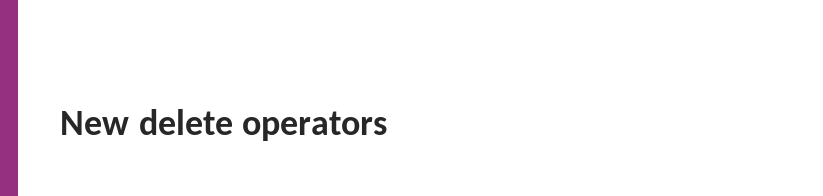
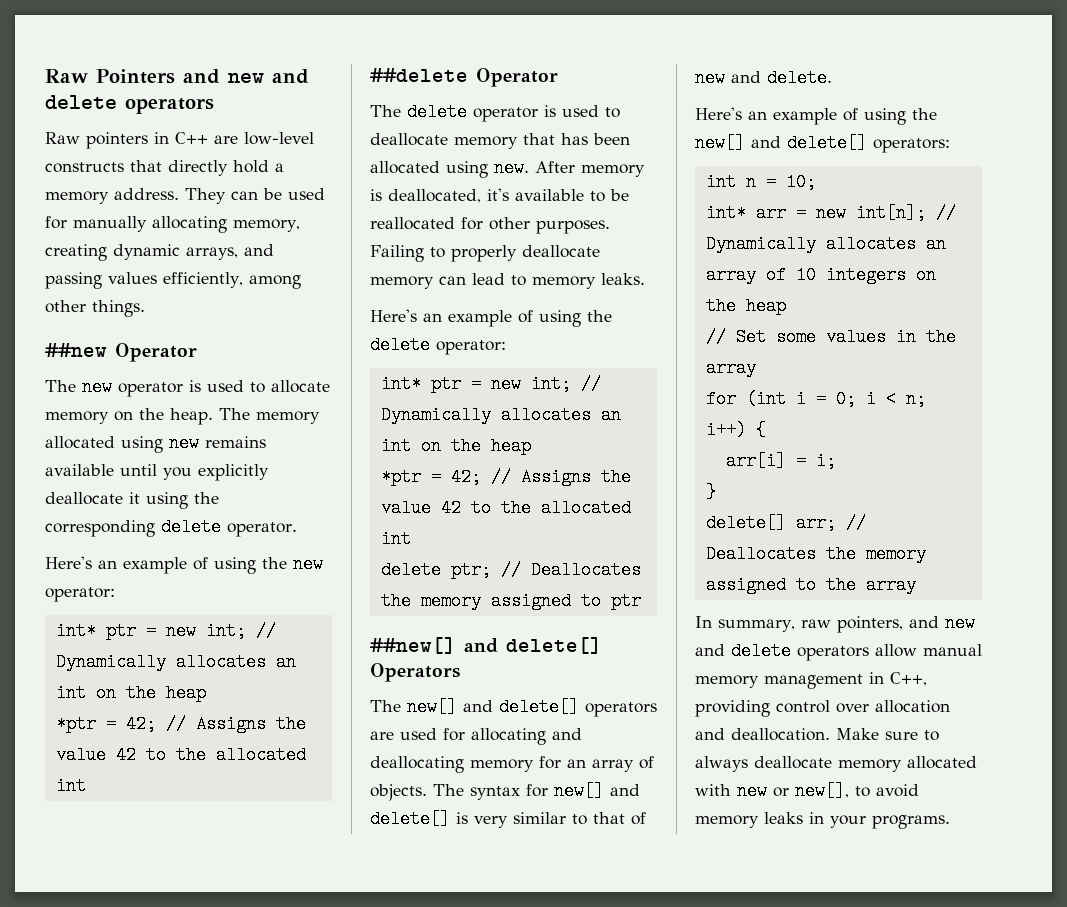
[60,109,388,141] New delete operators -> [45,69,309,84] [45,95,214,114] [45,132,314,149] [45,160,284,176] [45,188,325,204] [45,216,300,233] [45,244,274,261] [45,272,301,289] [45,300,145,317] [45,343,197,362] [45,378,330,397] [45,408,320,425] [45,434,266,453] [45,464,269,481] [45,492,219,509] [45,518,297,537] [45,555,323,574] [45,587,115,602] [55,622,276,640] [55,653,296,671] [55,684,206,702] [55,715,306,733] [55,746,306,764] [55,777,86,795] [370,68,558,87] [370,103,620,122] [370,133,630,149] [370,159,645,178] [370,188,629,203] [370,217,610,234] [370,245,600,262] [370,273,645,289] [370,309,612,327] [370,336,506,355] [380,375,601,393] [380,406,621,424] [380,437,531,455] [380,468,631,486] [380,499,631,517] [380,530,411,548] [380,561,641,579] [380,592,641,610] [370,637,602,654] [370,663,460,682] [370,698,657,717] [370,728,582,745] [370,756,654,773] [370,782,640,801] [370,810,646,828] [695,69,832,87] [695,107,937,125] [695,134,950,153] [705,173,816,191] [705,204,956,222] [705,235,946,253] [705,266,936,284] [705,297,786,315] [705,328,956,346] [705,359,756,377] [705,390,926,408] [705,421,766,439] [725,452,836,470] [705,483,716,501] [705,514,866,532] [705,545,926,563] [705,576,916,594] [695,614,975,633] [695,642,982,661] [695,672,927,689] [695,700,950,717] [695,728,939,741] [695,756,977,772] [695,782,919,800] [695,812,950,829] Raw Pointers and new and delete operators // Raw pointers in C++ are low-level constructs that directly hold a memory address. They can be used for manually allocating memory, creating dynamic arrays, and passing values efficiently, among other things. // ##new Operator // The new operator is used to allocate memory on the heap. The memory allocated using new remains available until you explicitly deallocate it using the corresponding delete operator. // Here's an example of using the new operator: // int* ptr = new int; // Dynamically allocates an int on the heap // *ptr = 42; // Assigns the value 42 to the allocated int // ##delete Operator // The delete operator is used to deallocate memory that has been allocated using new. After memory is deallocated, it's available to be reallocated for other purposes. Failing to properly deallocate memory can lead to memory leaks. // Here's an example of using the delete operator: // int* ptr = new int; // Dynamically allocates an int on the heap // *ptr = 42; // Assigns the value 42 to the allocated int // delete ptr; // Deallocates the memory assigned to ptr // ##new[] and delete[] Operators // The new[] and delete[] operators are used for allocating and deallocating memory for an array of objects. The syntax for new[] and delete[] is very similar to that of new and delete. // Here's an example of using the new[] and delete[] operators: // int n = 10; // int* arr = new int[n]; // Dynamically allocates an array of 10 integers on the heap // // Set some values in the array // for (int i = 0; i < n; i++) { // arr[i] = i; // } // delete[] arr; // Deallocates the memory assigned to the array // In summary, raw pointers, and new and delete operators allow manual memory management in C++, providing control over allocation and deallocation. Make sure to always deallocate memory allocated with new or new[], to avoid memory leaks in your programs.

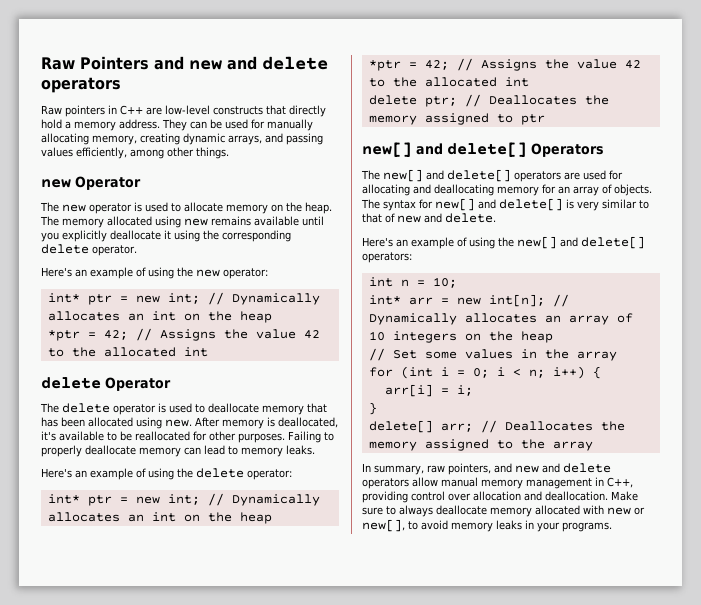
[45,343,107,357] ##new -> [41,179,71,188] new
[370,68,468,82] ##delete -> [41,377,101,389] delete
[370,637,456,654] ##new[] -> [362,142,412,157] new[]

